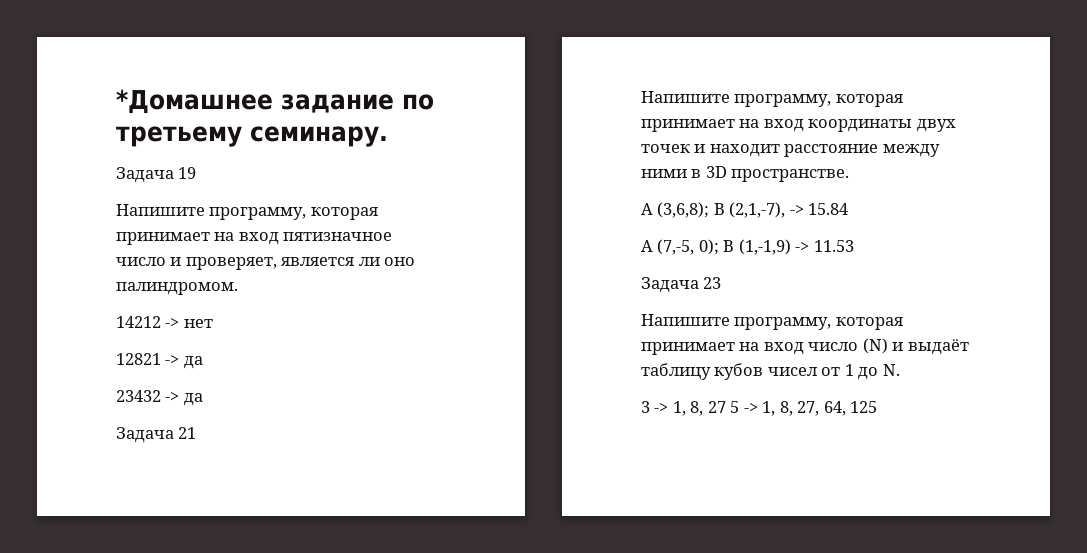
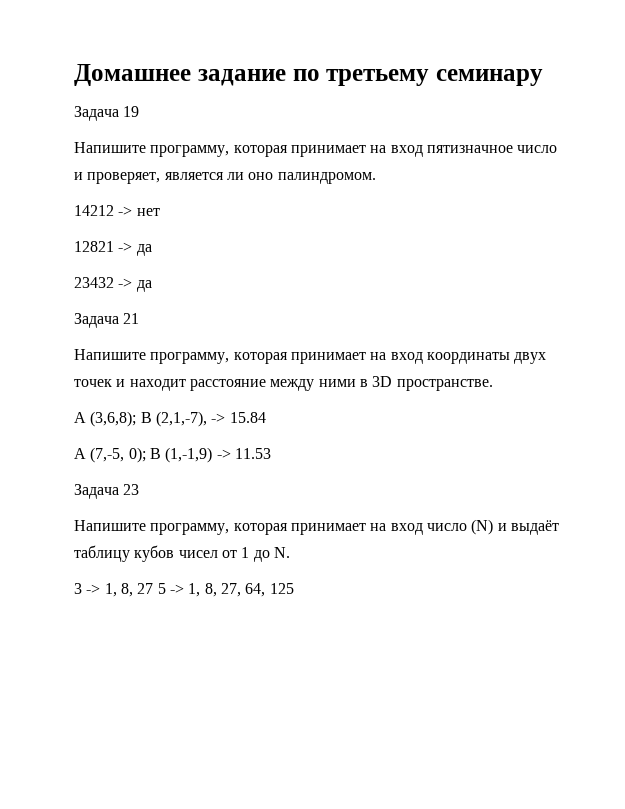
[116,89,273,114] *Домашнее -> [74,64,191,86] Домашнее
[250,126,388,147] семинару. -> [436,69,543,86] семинару

